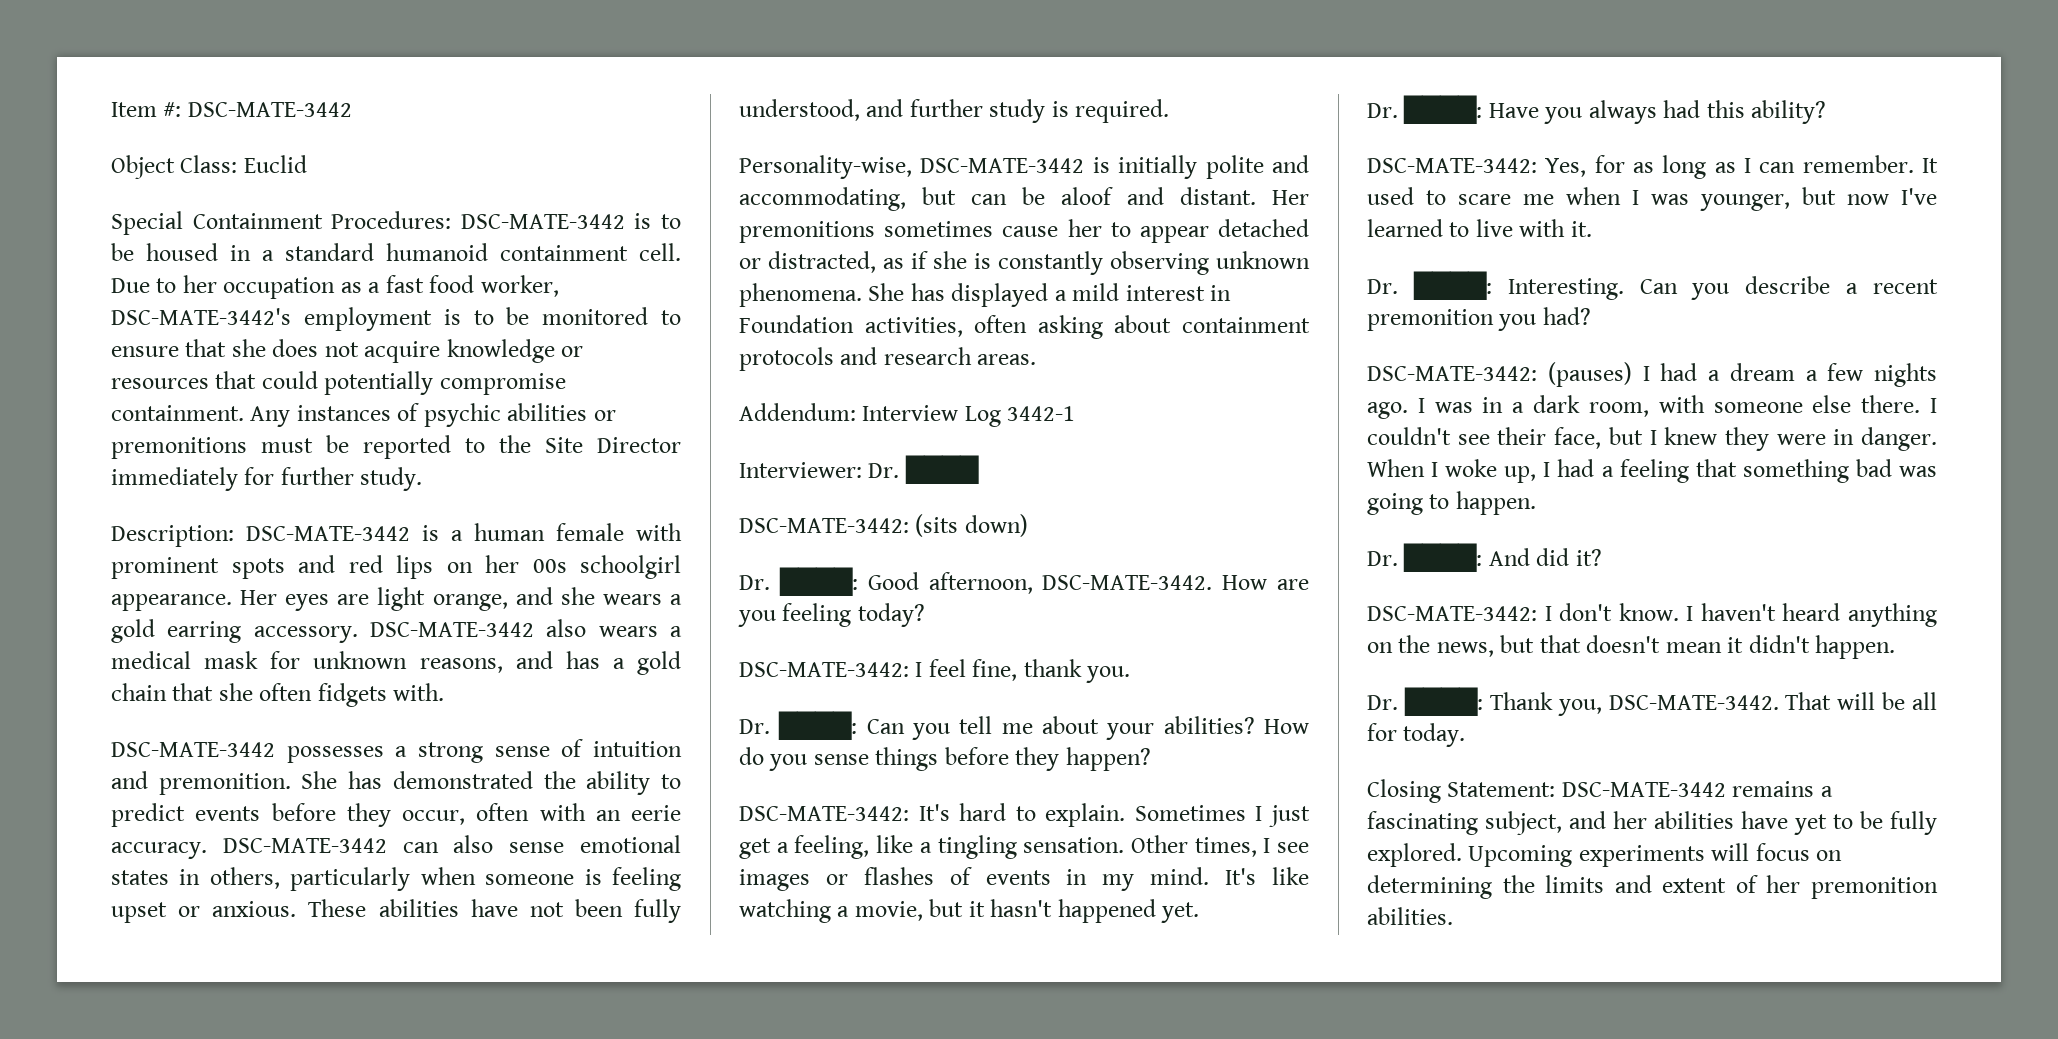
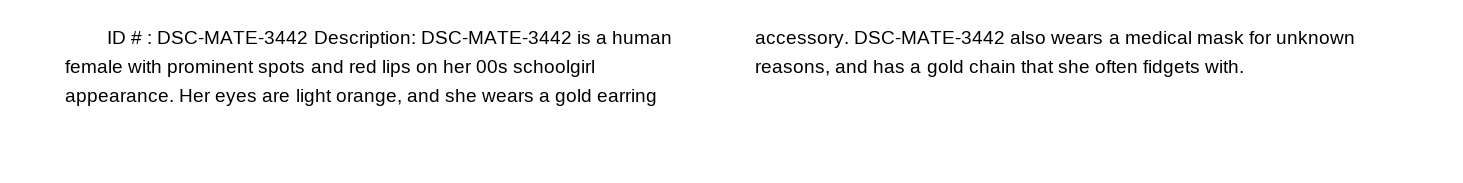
[111,102,352,117] [111,155,307,179] [111,211,682,235] [111,243,681,261] [111,275,559,299] [111,307,681,331] [111,339,584,363] [111,371,566,395] [111,403,616,427] [111,435,681,459] [111,467,423,491] Item #: DSC-MATE-3442 // Object Class: Euclid // Special Containment Procedures: DSC-MATE-3442 is to be housed in a standard humanoid containment cell. Due to her occupation as a fast food worker, DSC-MATE-3442's employment is to be monitored to ensure that she does not acquire knowledge or resources that could potentially compromise containment. Any instances of psychic abilities or premonitions must be reported to the Site Director immediately for further study. // -> [107,31,309,44] ID # : DSC-MATE-3442
[111,739,682,763] [111,771,681,795] [111,803,681,827] [111,835,681,859] [111,867,681,891] [111,899,681,923] [739,99,1170,123] [739,155,1309,179] [739,187,1309,211] [739,219,1309,243] [739,251,1310,275] [739,283,1232,307] [739,315,1310,339] [739,347,1037,371] [739,403,1076,427] [739,455,979,484] [739,514,1028,537] [739,567,1309,596] [738,603,925,627] [739,659,1131,683] [739,711,1309,740] [739,747,1151,771] [739,803,1310,827] [739,835,1309,859] [739,867,1309,891] [739,899,1200,923] [1367,95,1827,124] [1367,155,1938,179] [1367,187,1937,211] [1367,219,1592,237] [1367,271,1938,300] [1367,307,1591,331] [1367,362,1937,387] [1367,395,1937,419] [1367,427,1937,451] [1367,459,1937,483] [1367,491,1536,515] [1367,543,1602,572] [1367,603,1937,627] [1367,635,1896,659] [1367,687,1937,716] [1367,723,1466,747] [1367,779,1833,803] [1367,811,1937,835] [1367,843,1843,867] [1367,875,1938,899] [1367,907,1453,925] // DSC-MATE-3442 possesses a strong sense of intuition and premonition. She has demonstrated the ability to predict events before they occur, often with an eerie accuracy. DSC-MATE-3442 can also sense emotional states in others, particularly when someone is feeling upset or anxious. These abilities have not been fully understood, and further study is required. // Personality-wise, DSC-MATE-3442 is initially polite and accommodating, but can be aloof and distant. Her premonitions sometimes cause her to appear detached or distracted, as if she is constantly observing unknown phenomena. She has displayed a mild interest in Foundation activities, often asking about containment protocols and research areas. // Addendum: Interview Log 3442-1 // Interviewer: Dr. ████ // DSC-MATE-3442: (sits down) // Dr. ████: Good afternoon, DSC-MATE-3442. How are you feeling today? // DSC-MATE-3442: I feel fine, thank you. // Dr. ████: Can you tell me about your abilities? How do you sense things before they happen? // DSC-MATE-3442: It's hard to explain. Sometimes I just get a feeling, like a tingling sensation. Other times, I see images or flashes of events in my mind. It's like watching a movie, but it hasn't happened yet. // Dr. ████: Have you always had this ability? // DSC-MATE-3442: Yes, for as long as I can remember. It used to scare me when I was younger, but now I've learned to live with it. // Dr. ████: Interesting. Can you describe a recent premonition you had? // DSC-MATE-3442: (pauses) I had a dream a few nights ago. I was in a dark room, with someone else there. I couldn't see their face, but I knew they were in danger. When I woke up, I had a feeling that something bad was going to happen. // Dr. ████: And did it? // DSC-MATE-3442: I don't know. I haven't heard anything on the news, but that doesn't mean it didn't happen. // Dr. ████: Thank you, DSC-MATE-3442. That will be all for today. // Closing Statement: DSC-MATE-3442 remains a fascinating subject, and her abilities have yet to be fully explored. Upcoming experiments will focus on determining the limits and extent of her premonition abilities. -> (1245, 66) none

